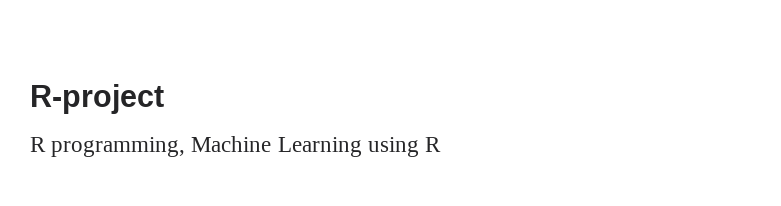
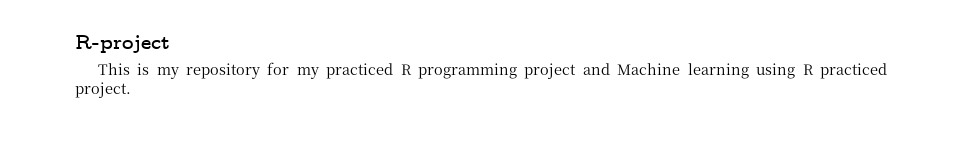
[30,136,442,157] R programming, Machine Learning using R -> [97,62,888,79] [75,82,131,98] This is my repository for my practiced R programming project and Machine learning using R practiced project.

